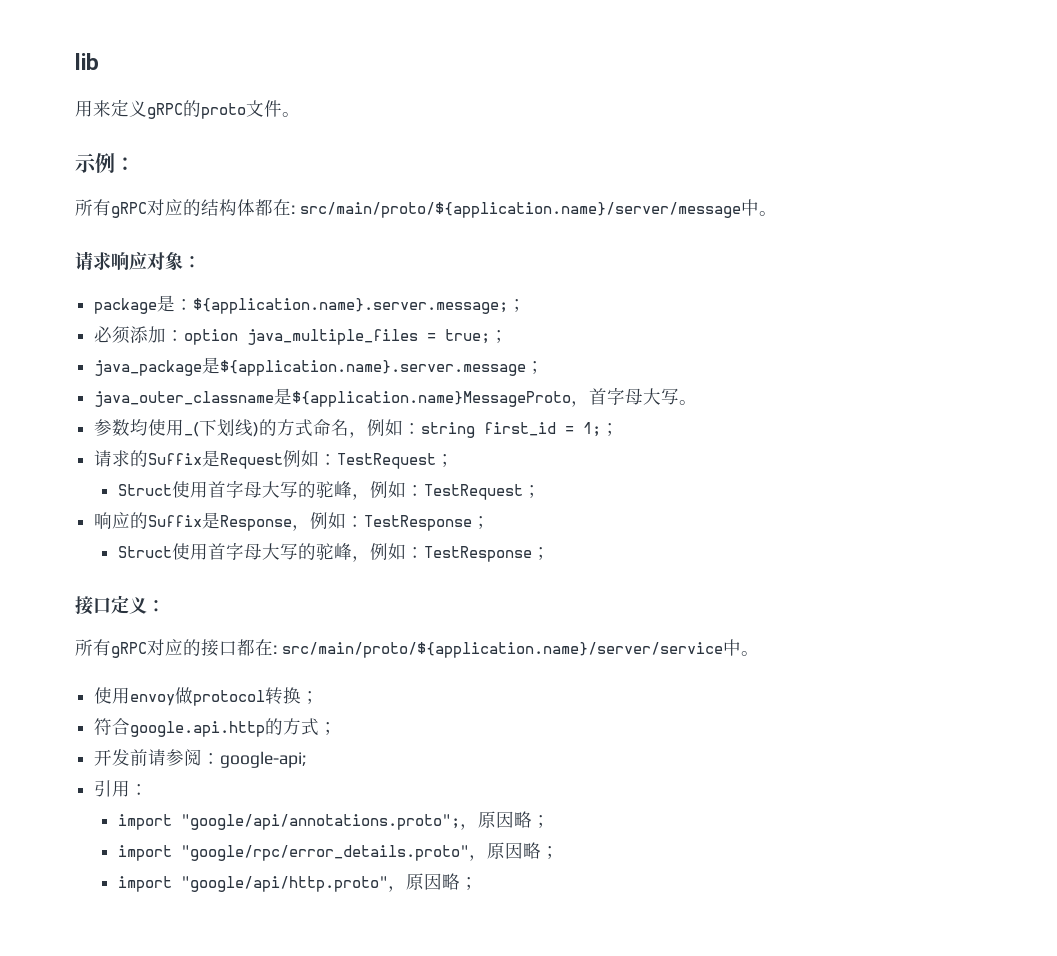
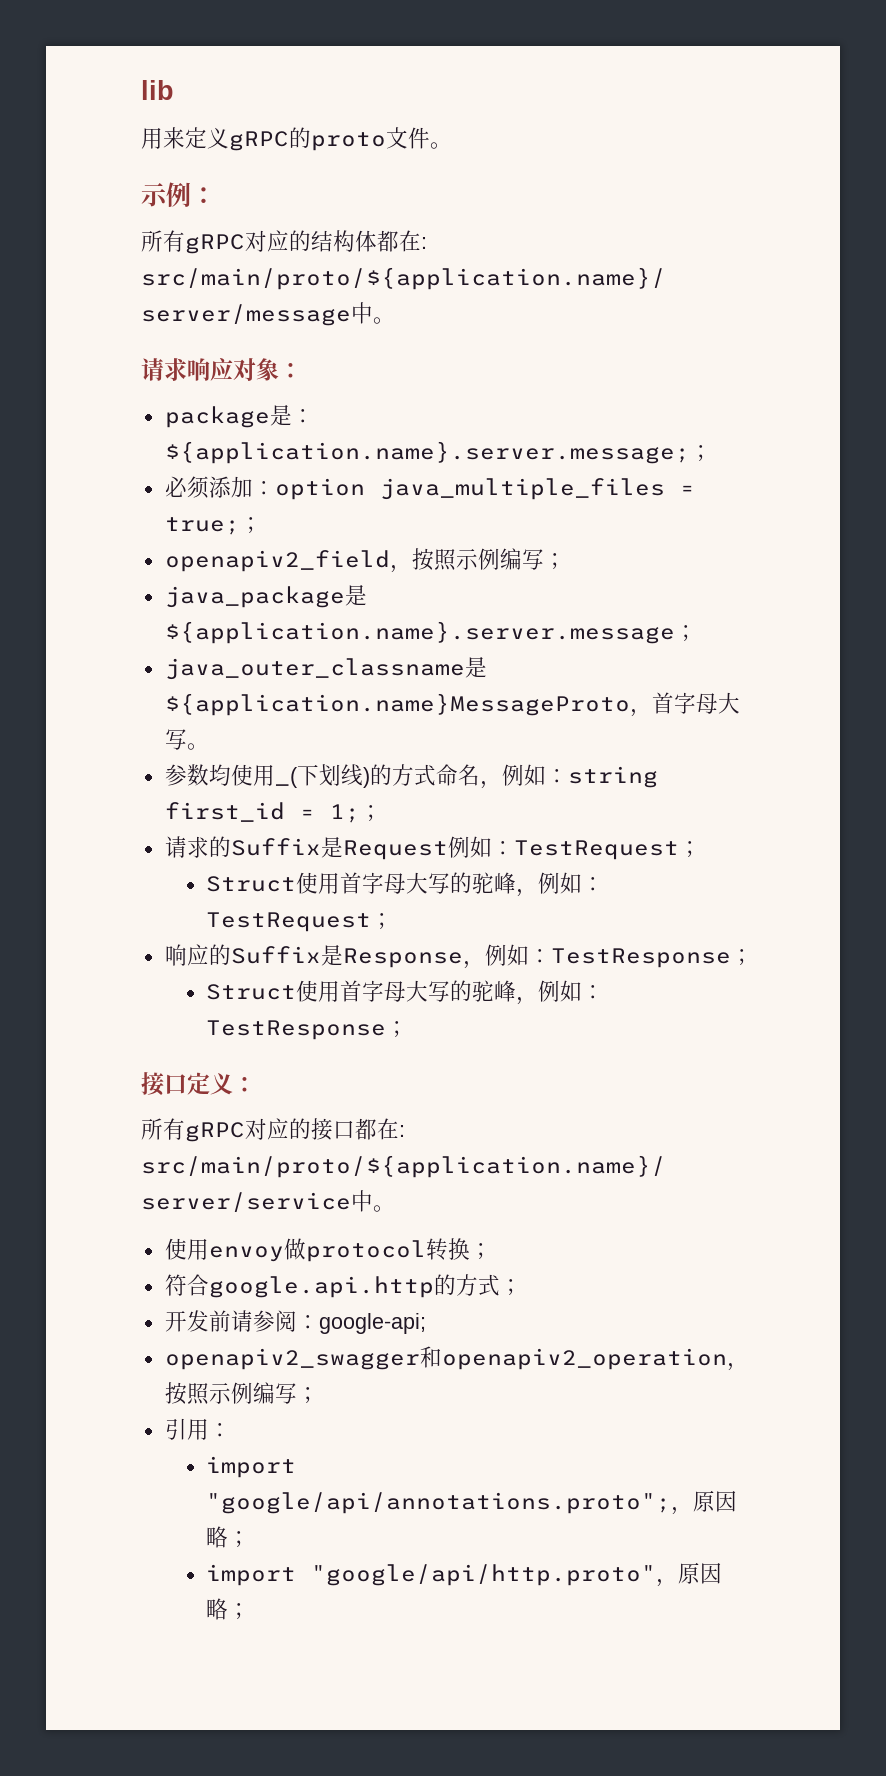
(509, 336) none -> [164,548,566,573] // openapiv2_field，按照示例编写；
(307, 759) none -> [164,1346,749,1371] [164,1382,319,1405] // openapiv2_swagger和openapiv2_operation，按照示例编写；
[117,842,559,861] // import "google/rpc/error_details.proto"，原因略； -> (251, 1539) none

